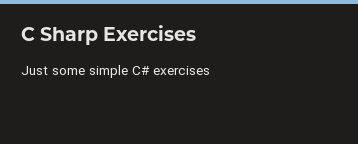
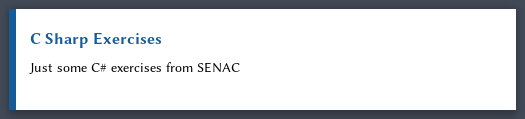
[89,65,128,78] simple -> (87, 69) none
(210, 70) none -> [166,62,240,73] from SENAC

